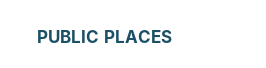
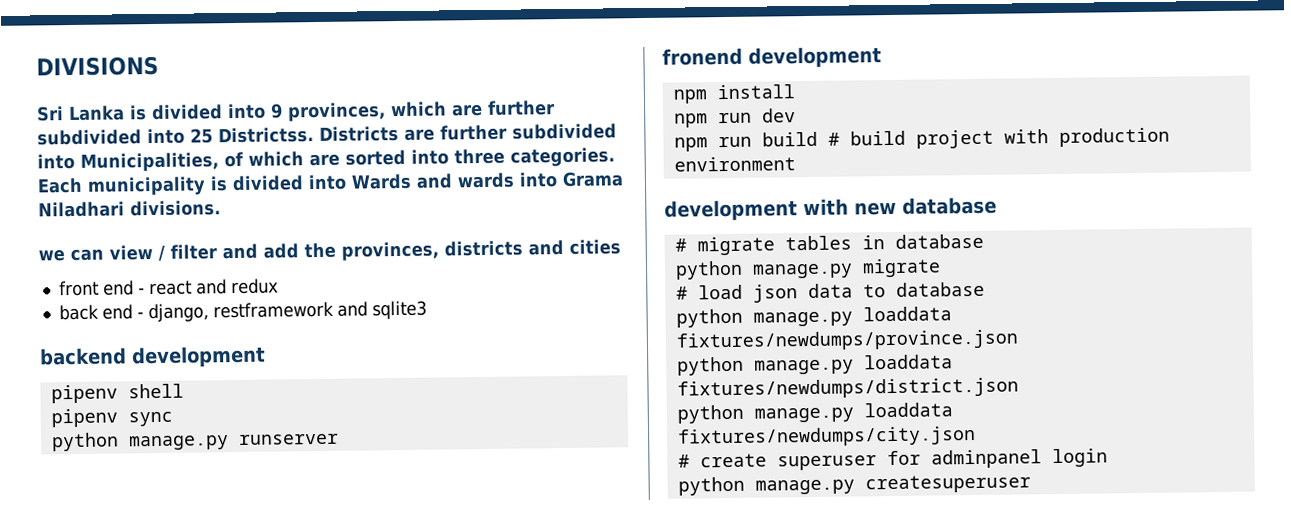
[37,30,172,43] PUBLIC PLACES -> [36,55,159,77] [37,100,555,122] [37,123,617,146] [37,147,615,172] [37,171,624,196] [38,200,221,218] [38,239,621,262] [58,278,279,297] [58,300,427,323] [39,345,266,369] [50,383,184,404] [50,408,173,428] [50,432,339,452] [662,46,882,69] [672,84,795,104] [673,108,796,128] [673,127,1170,152] [673,156,796,172] [664,196,997,222] [674,233,984,256] [674,258,941,280] [675,281,985,303] [675,306,952,328] [675,329,1019,352] [676,354,953,376] [676,377,1019,400] [676,402,953,424] [677,425,976,448] [677,448,1108,471] [677,474,1031,496] DIVISIONS // Sri Lanka is divided into 9 provinces, which are further subdivided into 25 Districtss. Districts are further subdivided into Municipalities, of which are sorted into three categories. Each municipality is divided into Wards and wards into Grama Niladhari divisions. // we can view / filter and add the provinces, districts and cities // front end - react and redux // back end - django, restframework and sqlite3 // backend development // pipenv shell // pipenv sync // python manage.py runserver // fronend development // npm install // npm run dev // npm run build # build project with production environment // development with new database // # migrate tables in database // python manage.py migrate // # load json data to database // python manage.py loaddata fixtures/newdumps/province.json // python manage.py loaddata fixtures/newdumps/district.json // python manage.py loaddata fixtures/newdumps/city.json // # create superuser for adminpanel login // python manage.py createsuperuser

